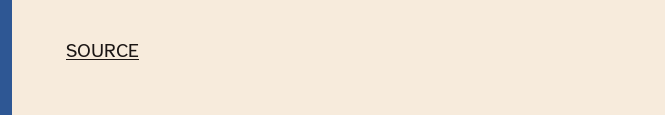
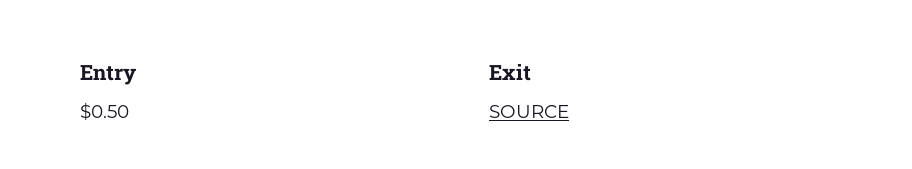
(66, 50) none -> [80,65,137,85] [80,102,129,120] [489,64,531,81] Entry // $0.50 // Exit //

